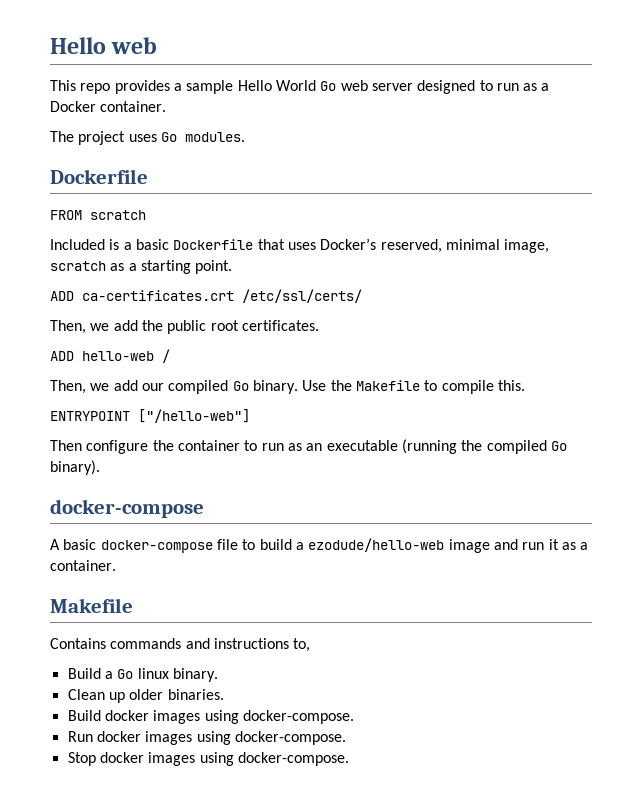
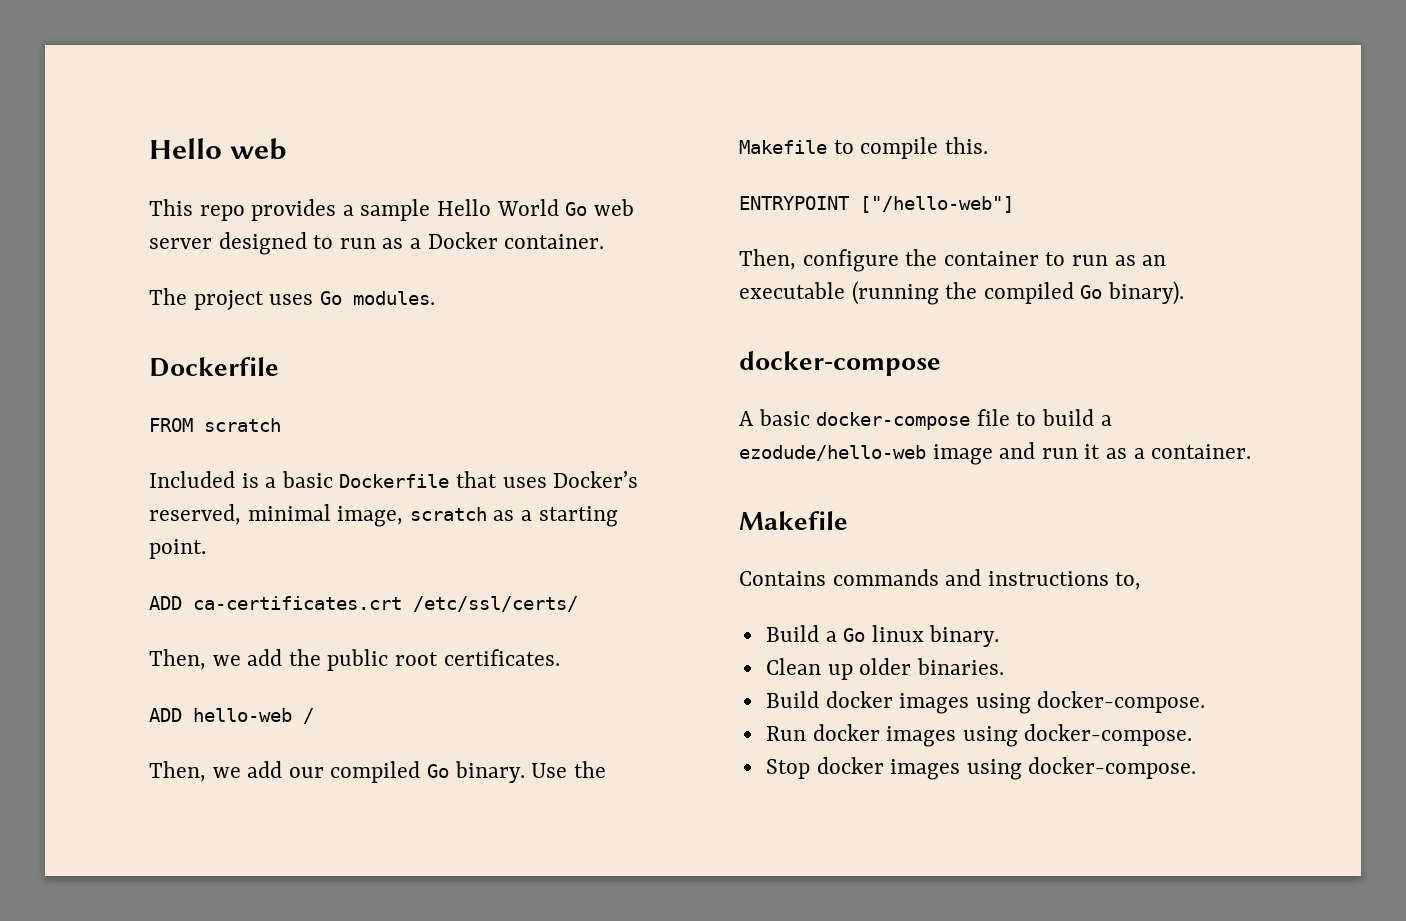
[50,440,82,451] Then -> [739,249,796,270] Then,

